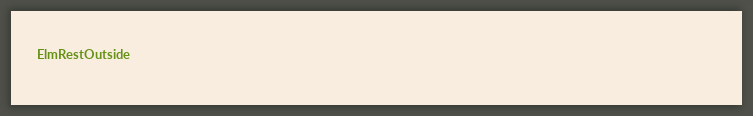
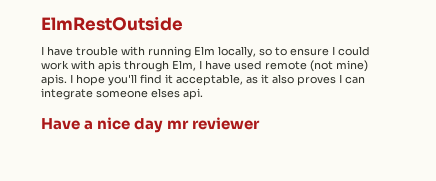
(130, 54) none -> [41,46,370,58] [41,60,368,72] [41,74,365,86] [41,88,203,100] [41,117,261,133] // I have trouble with running Elm locally, so to ensure I could work with apis through Elm, I have used remote (not mine) apis. I hope you'll find it acceptable, as it also proves I can integrate someone elses api. // Have a nice day mr reviewer

